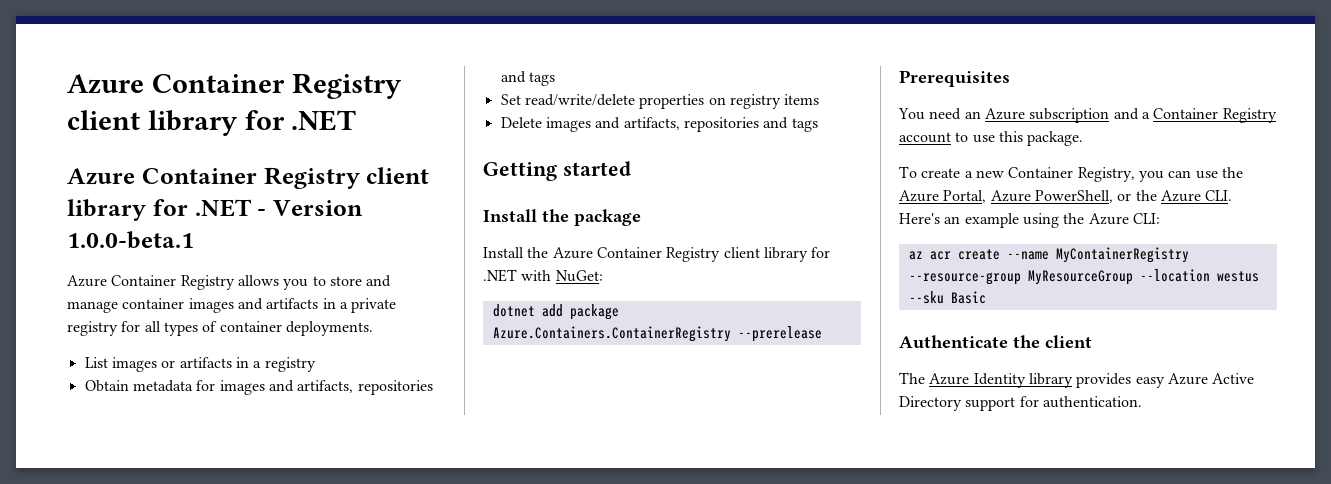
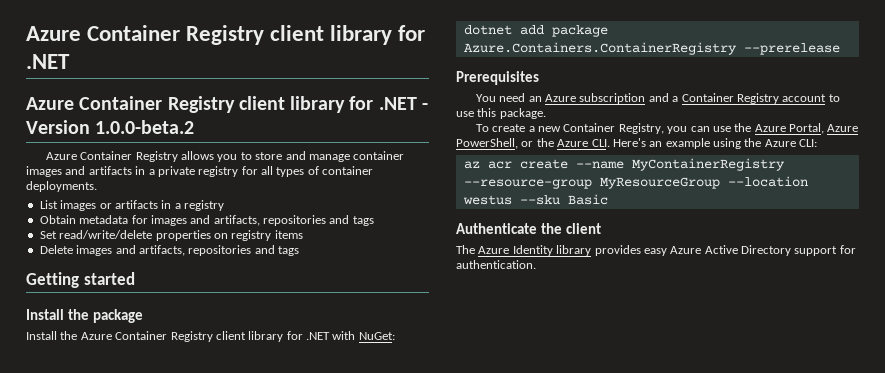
[67,231,194,249] 1.0.0-beta.1 -> [95,120,195,134] 1.0.0-beta.2

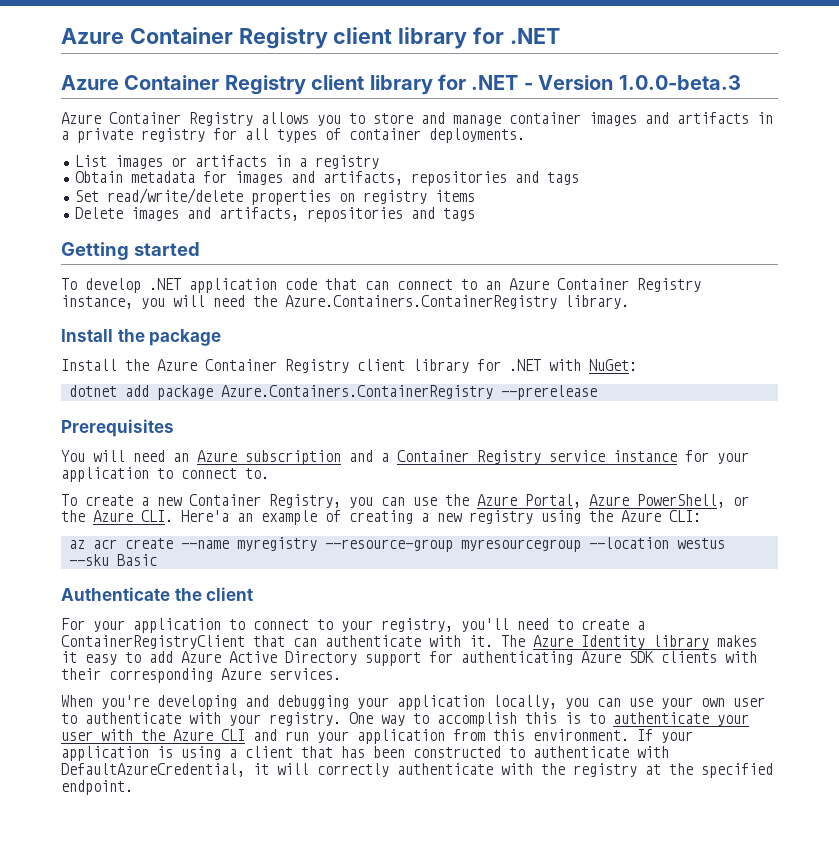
[95,120,195,134] 1.0.0-beta.2 -> [618,75,741,90] 1.0.0-beta.3
(135, 278) none -> [61,278,701,293] [61,295,629,309] // To develop .NET application code that can connect to an Azure Container Registry instance, you will need the Azure.Containers.ContainerRegistry library.
(496, 98) none -> [93,450,125,462] will
[782,94,840,102] [456,108,546,119] account to use this package. -> [549,450,749,464] [61,467,269,482] service instance for your application to connect to.
[612,138,646,147] Here's -> [181,510,229,522] Here'a
(710, 143) none -> [325,510,533,524] of creating a new registry
[631,158,785,171] [463,177,720,189] MyContainerRegistry --resource-group MyResourceGroup -> [236,537,581,552] myregistry --resource-group myresourcegroup
[456,245,667,256] The Azure Identity library provides easy -> [61,618,645,633] [61,635,757,649] [61,651,173,665] For your application to connect to your registry, you'll need to create a ContainerRegistryClient that can authenticate with it. The Azure Identity library makes it easy to add
[456,260,536,269] authentication. -> [461,651,757,665] [61,668,341,683] [61,695,765,710] [61,712,749,727] [61,729,693,744] [61,746,669,761] [61,763,773,778] [61,780,133,795] authenticating Azure SDK clients with their corresponding Azure services. // When you're developing and debugging your application locally, you can use your own user to authenticate with your registry. One way to accomplish this is to authenticate your user with the Azure CLI and run your application from this environment. If your application is using a client that has been constructed to authenticate with DefaultAzureCredential, it will correctly authenticate with the registry at the specified endpoint.

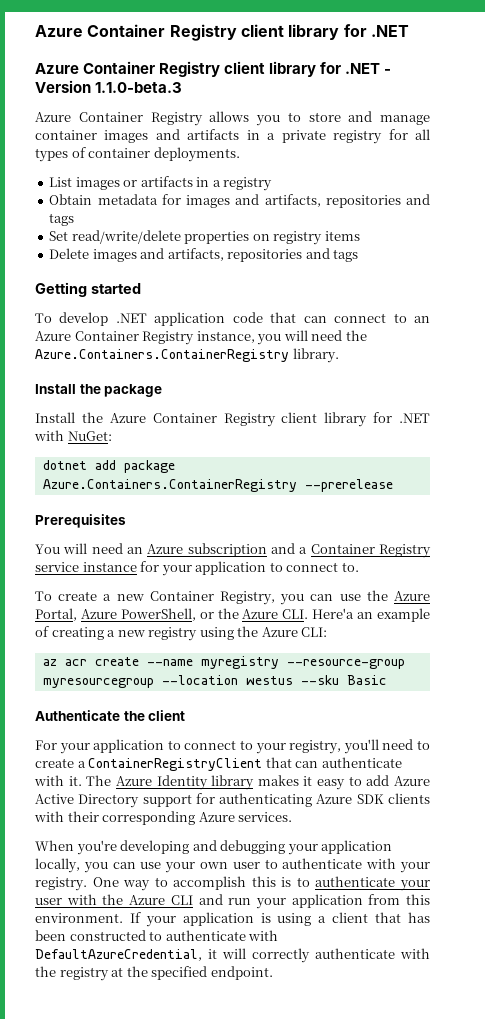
[618,75,741,90] 1.0.0-beta.3 -> [95,82,183,93] 1.1.0-beta.3

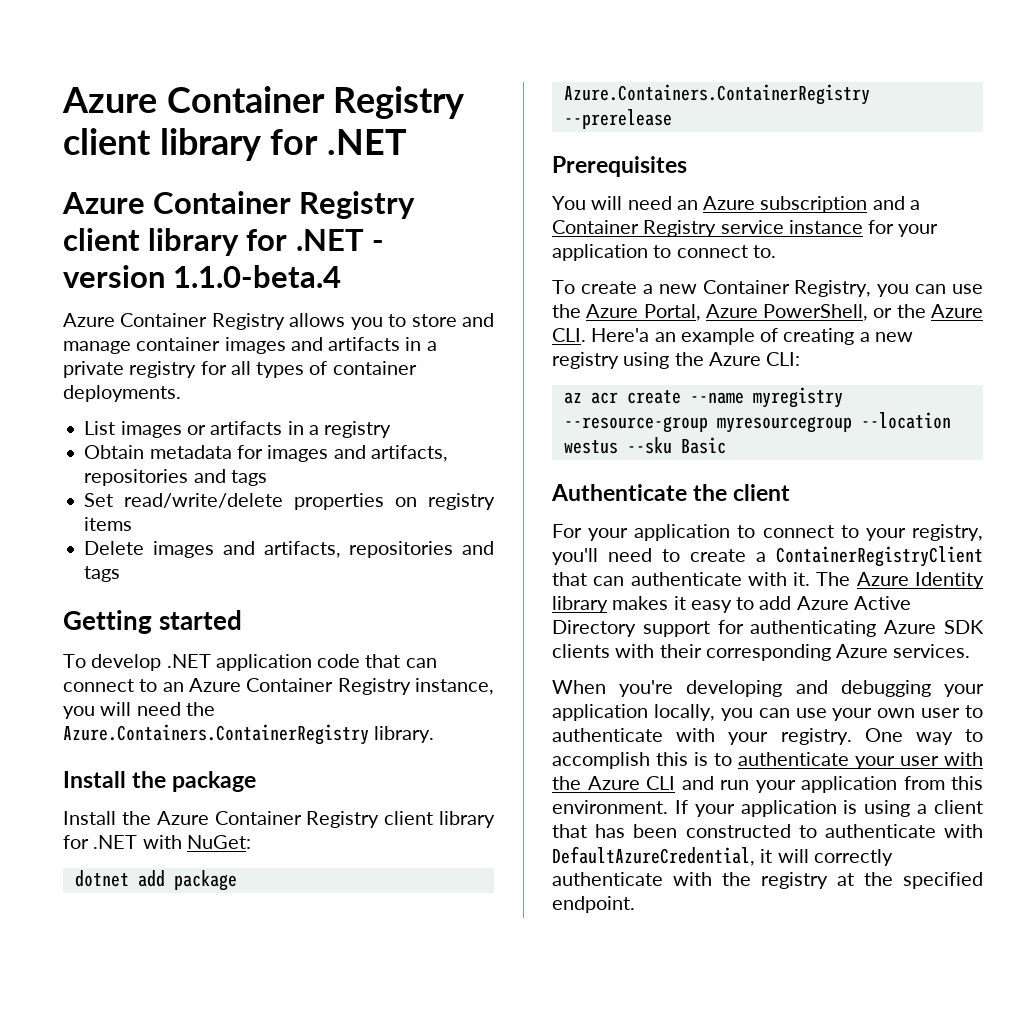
[35,80,183,93] Version 1.1.0-beta.3 -> [63,265,342,288] version 1.1.0-beta.4

